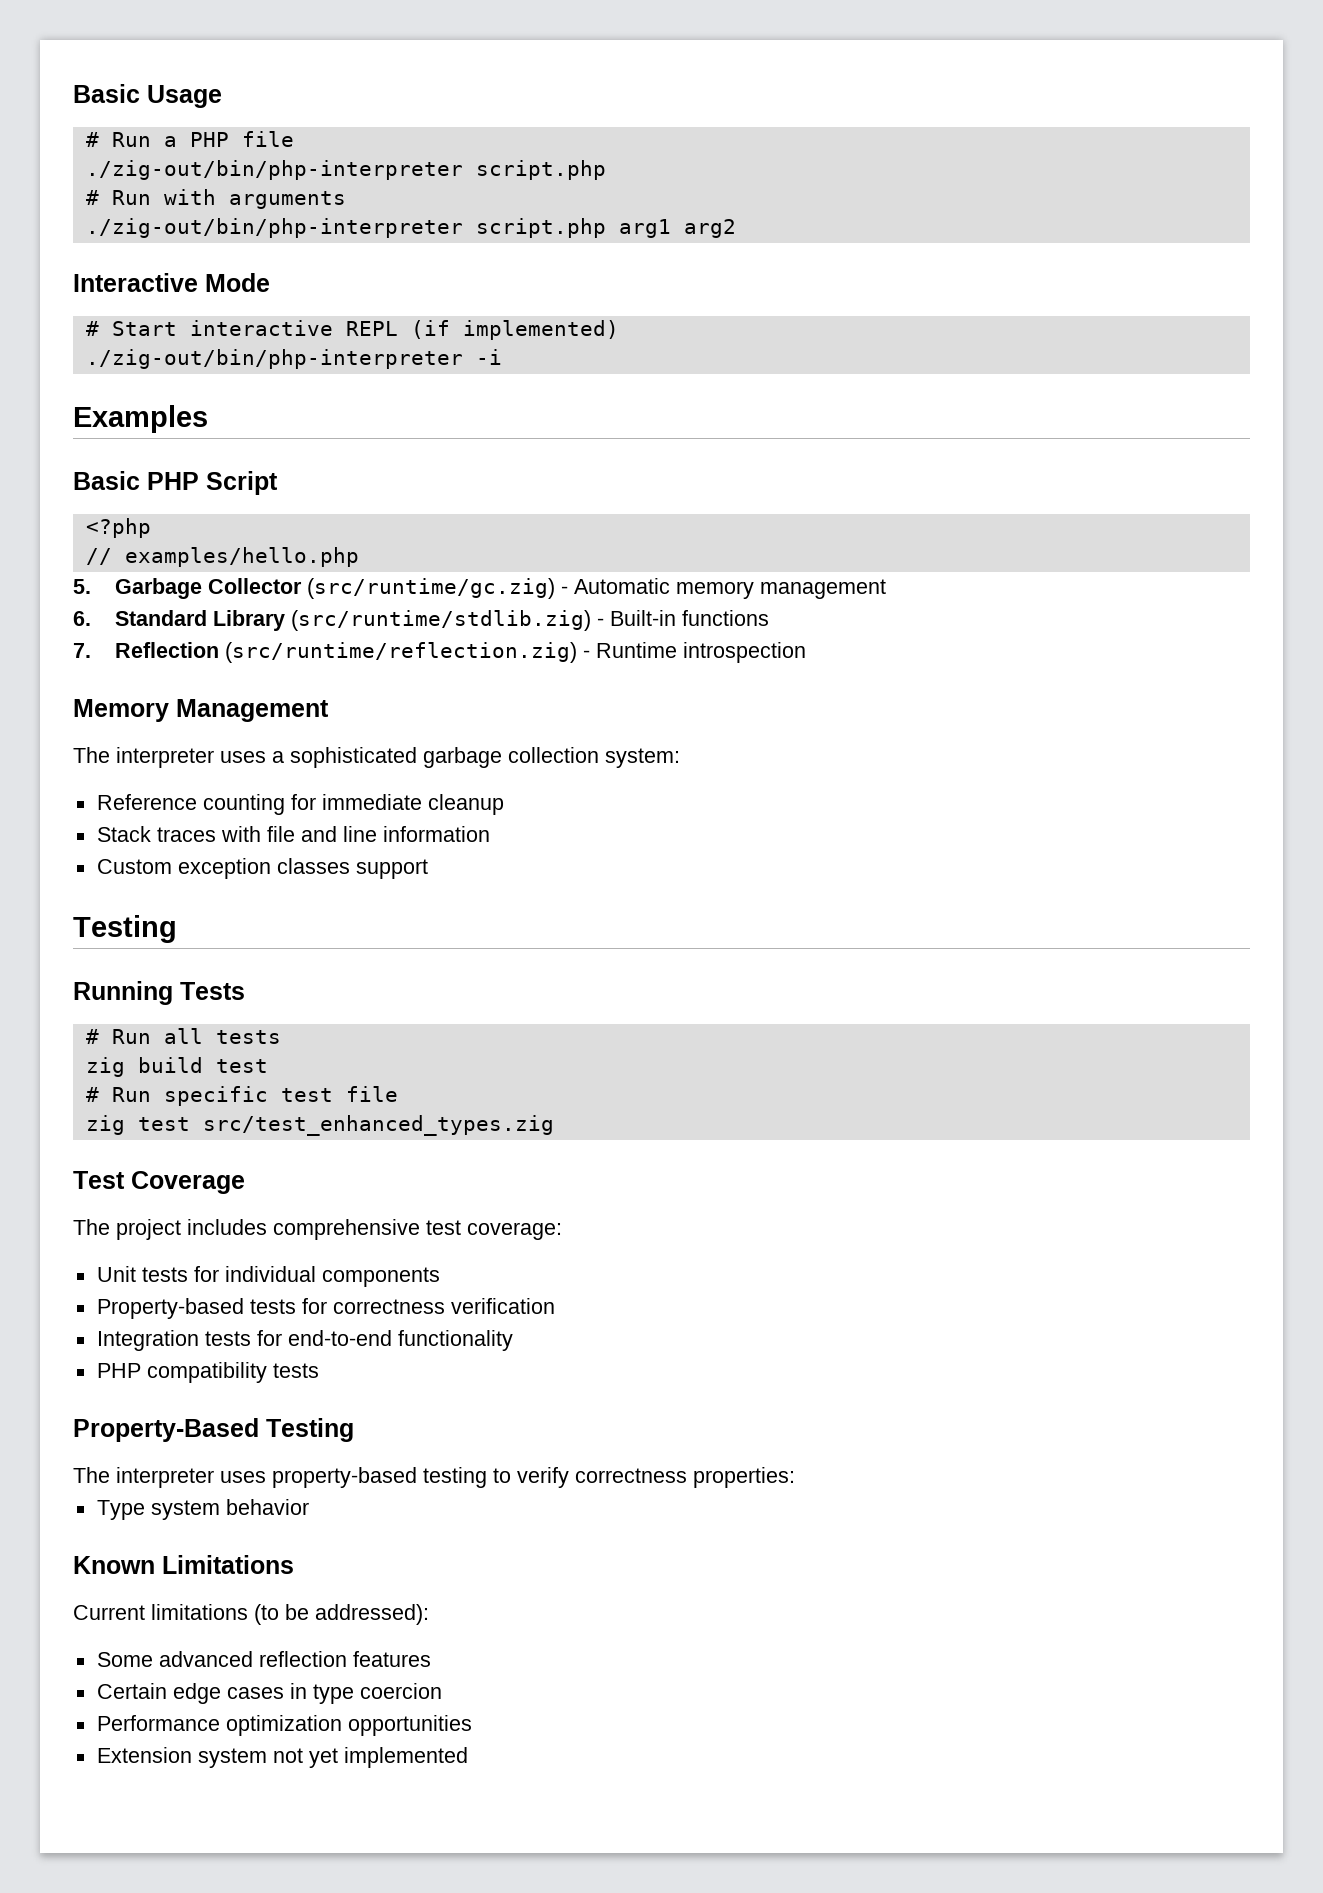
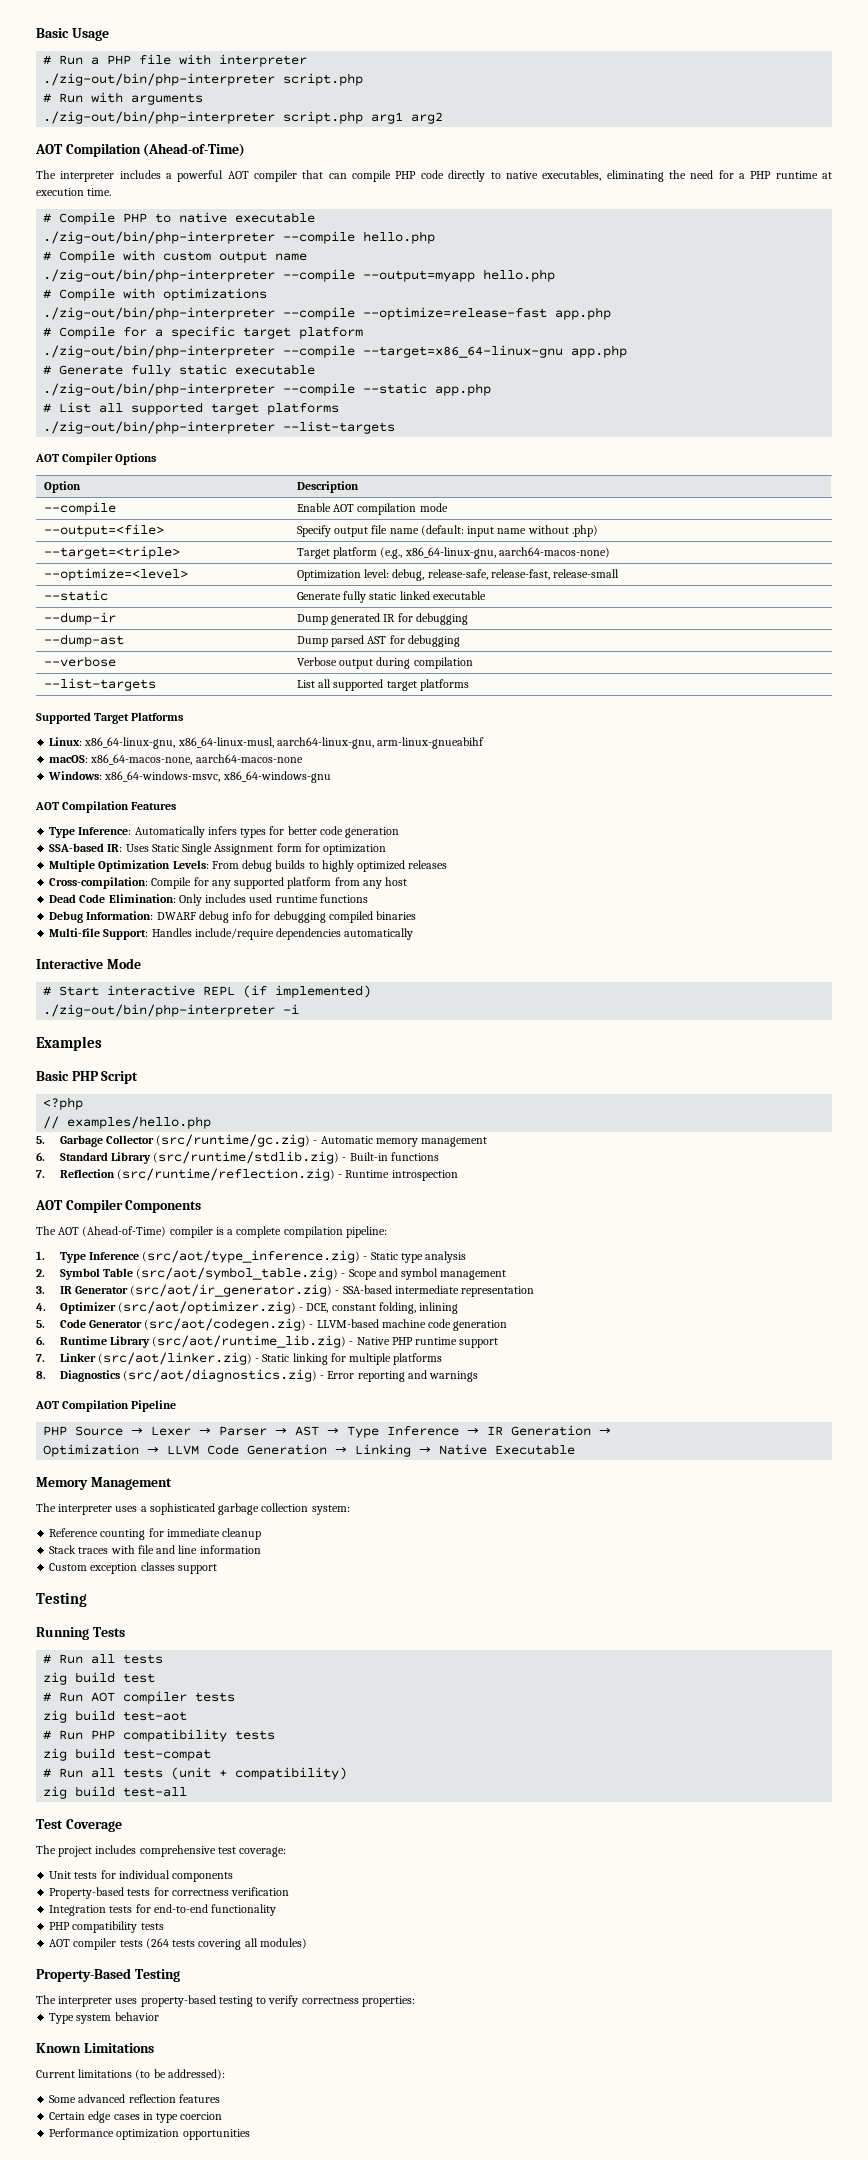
(294, 139) none -> [179,54,308,67] with interpreter
(736, 228) none -> [35,143,246,157] [36,170,832,182] [36,188,112,196] [43,212,316,225] [43,231,436,244] [43,250,308,263] [43,269,556,282] [43,288,268,301] [43,307,612,320] [43,326,364,339] [43,345,628,358] [43,364,316,377] [43,383,492,396] [43,402,340,415] [43,421,396,434] [35,453,157,465] [43,481,81,493] [296,481,359,493] [43,502,116,515] [296,503,448,515] [43,524,164,537] [296,525,598,537] [43,546,180,559] [296,547,610,559] [43,568,188,581] [296,569,620,581] [43,590,108,601] [296,591,486,603] [43,612,116,625] [296,613,468,625] [43,634,124,647] [296,635,460,647] [43,656,116,667] [296,657,473,669] [43,678,156,691] [296,679,469,691] [36,712,184,724] [49,737,485,749] [49,754,303,765] [48,771,331,783] [35,801,177,813] [49,826,400,838] [49,843,387,855] [49,860,448,872] [49,877,408,889] [49,894,368,906] [49,911,417,923] [49,928,414,940] // AOT Compilation (Ahead-of-Time) // The interpreter includes a powerful AOT compiler that can compile PHP code directly to native executables, eliminating the need for a PHP runtime at execution time. // # Compile PHP to native executable // ./zig-out/bin/php-interpreter --compile hello.php // # Compile with custom output name // ./zig-out/bin/php-interpreter --compile --output=myapp hello.php // # Compile with optimizations // ./zig-out/bin/php-interpreter --compile --optimize=release-fast app.php // # Compile for a specific target platform // ./zig-out/bin/php-interpreter --compile --target=x86_64-linux-gnu app.php // # Generate fully static executable // ./zig-out/bin/php-interpreter --compile --static app.php // # List all supported target platforms // ./zig-out/bin/php-interpreter --list-targets // AOT Compiler Options // Option | Description // --compile | Enable AOT compilation mode // --output=<file> | Specify output file name (default: input name without .php) // --target=<triple> | Target platform (e.g., x86_64-linux-gnu, aarch64-macos-none) // --optimize=<level> | Optimization level: debug, release-safe, release-fast, release-small // --static | Generate fully static linked executable // --dump-ir | Dump generated IR for debugging // --dump-ast | Dump parsed AST for debugging // --verbose | Verbose output during compilation // --list-targets | List all supported target platforms // Supported Target Platforms // Linux: x86_64-linux-gnu, x86_64-linux-musl, aarch64-linux-gnu, arm-linux-gnueabihf // macOS: x86_64-macos-none, aarch64-macos-none // Windows: x86_64-windows-msvc, x86_64-windows-gnu // AOT Compilation Features // Type Inference: Automatically infers types for better code generation // SSA-based IR: Uses Static Single Assignment form for optimization // Multiple Optimization Levels: From debug builds to highly optimized releases // Cross-compilation: Compile for any supported platform from any host // Dead Code Elimination: Only includes used runtime functions // Debug Information: DWARF debug info for debugging compiled binaries // Multi-file Support: Handles include/require dependencies automatically
(807, 652) none -> [35,1199,202,1213] [36,1226,387,1238] [36,1250,467,1263] [36,1267,507,1280] [36,1284,535,1297] [36,1301,459,1314] [36,1318,508,1331] [36,1335,499,1348] [36,1352,443,1365] [36,1369,479,1382] [35,1400,177,1412] [43,1425,612,1438] [43,1444,576,1457] // AOT Compiler Components // The AOT (Ahead-of-Time) compiler is a complete compilation pipeline: // 1. Type Inference (src/aot/type_inference.zig) - Static type analysis // 2. Symbol Table (src/aot/symbol_table.zig) - Scope and symbol management // 3. IR Generator (src/aot/ir_generator.zig) - SSA-based intermediate representation // 4. Optimizer (src/aot/optimizer.zig) - DCE, constant folding, inlining // 5. Code Generator (src/aot/codegen.zig) - LLVM-based machine code generation // 6. Runtime Library (src/aot/runtime_lib.zig) - Native PHP runtime support // 7. Linker (src/aot/linker.zig) - Static linking for multiple platforms // 8. Diagnostics (src/aot/diagnostics.zig) - Error reporting and warnings // AOT Compilation Pipeline // PHP Source → Lexer → Parser → AST → Type Inference → IR Generation → // Optimization → LLVM Code Generation → Linking → Native Executable
[163,1086,398,1106] [85,1115,554,1136] specific test file // zig test src/test_enhanced_types.zig -> [91,1691,236,1704] [43,1710,188,1723] [43,1729,276,1742] [43,1748,212,1761] [43,1767,348,1780] [43,1786,188,1799] AOT compiler tests // zig build test-aot // # Run PHP compatibility tests // zig build test-compat // # Run all tests (unit + compatibility) // zig build test-all
(319, 1370) none -> [49,1938,307,1950] // AOT compiler tests (264 tests covering all modules)
[96,1747,468,1768] // Extension system not yet implemented -> (250, 2134) none

